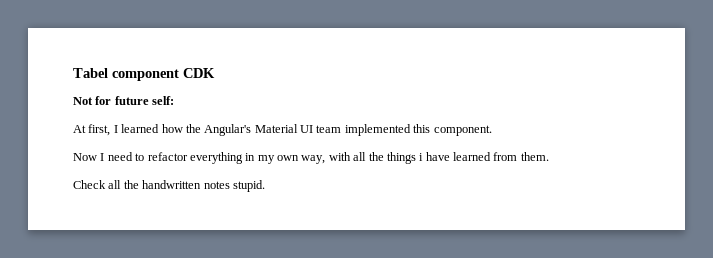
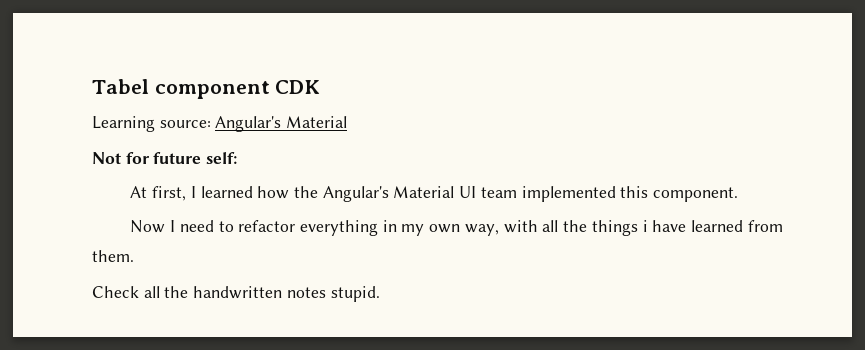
(215, 73) none -> [92,116,348,132] // Learning source: Angular's Material

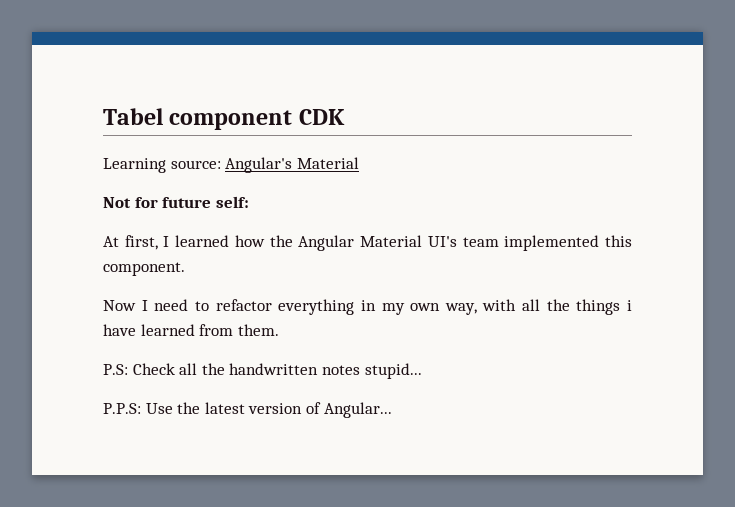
[322,186,477,202] Angular's Material UI -> [298,235,457,251] Angular Material UI's
(134, 256) none -> [103,364,128,375] P.S:
[330,286,380,302] stupid. -> [364,363,422,379] [103,402,392,418] stupid... // P.P.S: Use the latest version of Angular...

